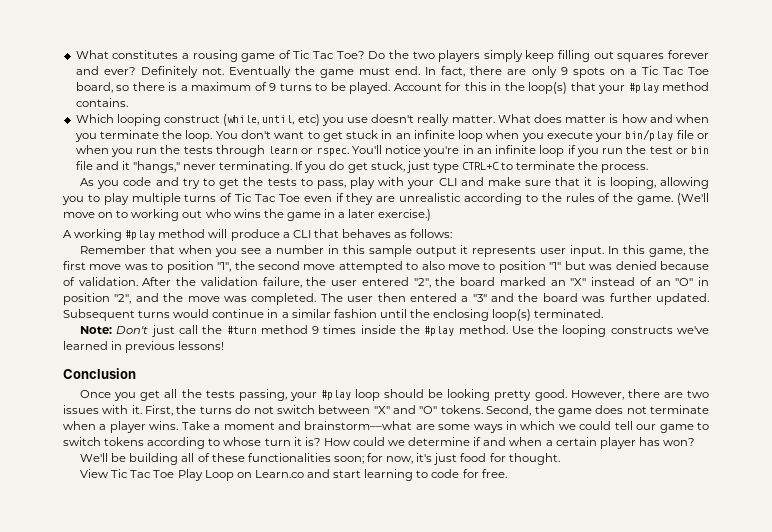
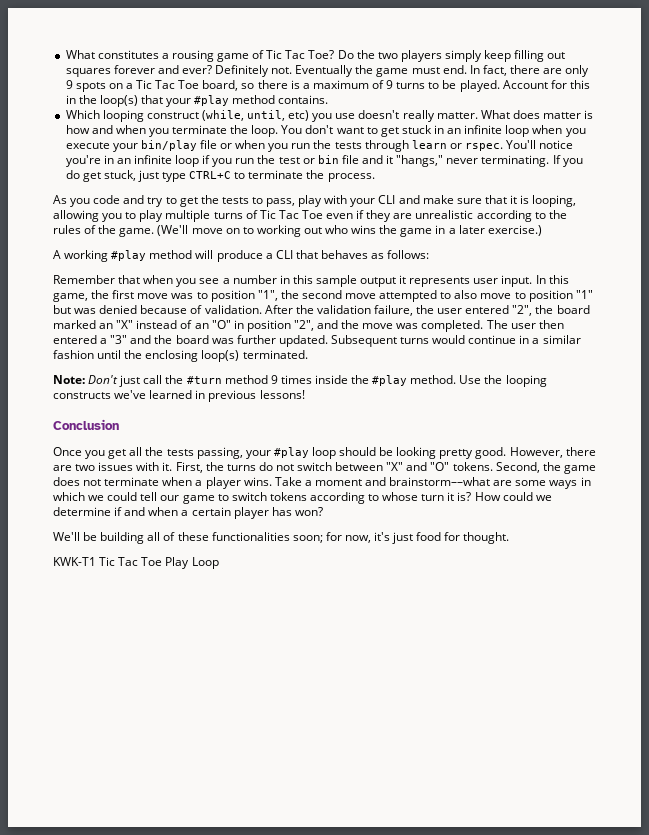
[80,469,110,478] View -> [53,557,96,566] KWK-T1
[236,469,507,481] on Learn.co and start learning to code for free. -> (219, 563) none

